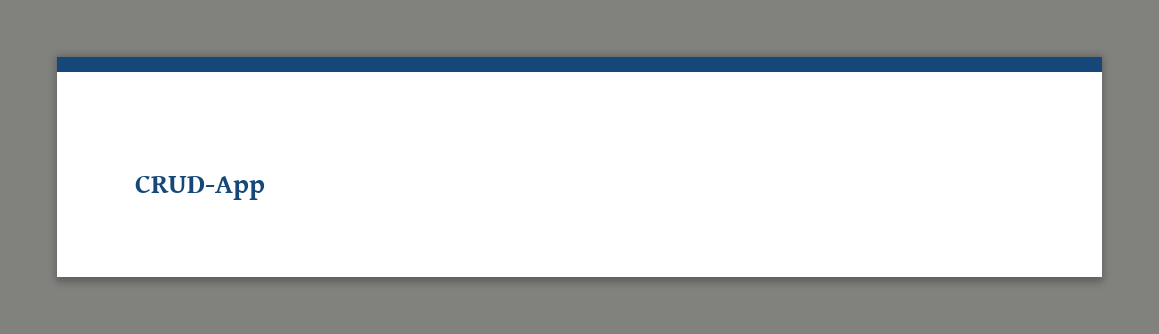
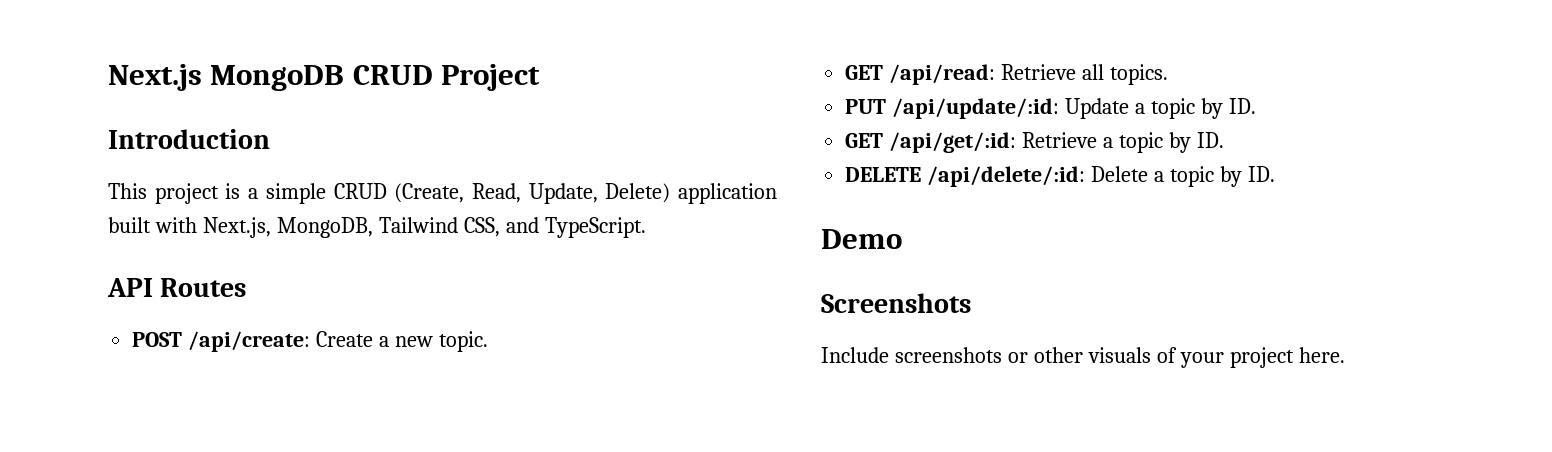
[135,175,265,200] CRUD-App -> [108,64,541,91] [108,129,270,149] [108,183,777,204] [108,217,646,238] [107,278,247,297] [132,331,488,352] [845,64,1168,85] [845,98,1256,119] [845,132,1224,153] [845,166,1275,187] [821,229,902,249] [821,293,971,313] [821,347,1345,368] Next.js MongoDB CRUD Project // Introduction // This project is a simple CRUD (Create, Read, Update, Delete) application built with Next.js, MongoDB, Tailwind CSS, and TypeScript. // API Routes // POST /api/create: Create a new topic. // GET /api/read: Retrieve all topics. // PUT /api/update/:id: Update a topic by ID. // GET /api/get/:id: Retrieve a topic by ID. // DELETE /api/delete/:id: Delete a topic by ID. // Demo // Screenshots // Include screenshots or other visuals of your project here.

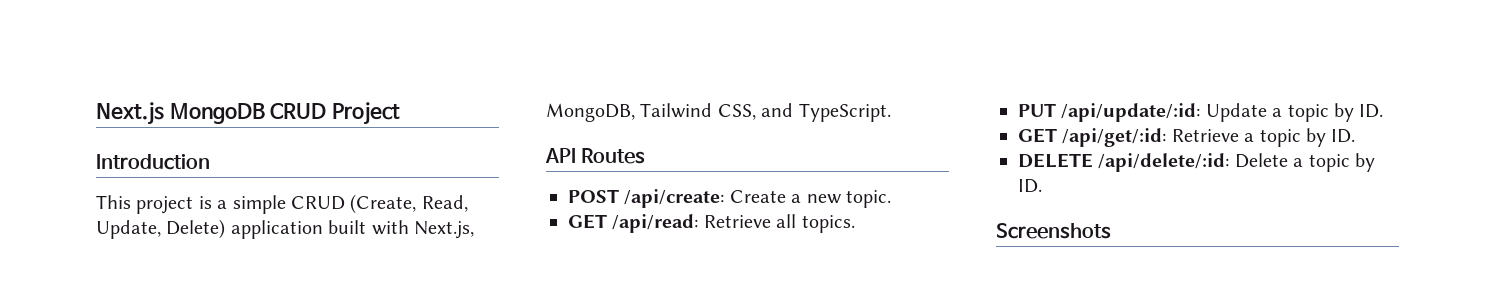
[821,229,902,249] // Demo -> (1042, 186) none
[821,347,1345,368] // Include screenshots or other visuals of your project here. -> (1111, 231) none

